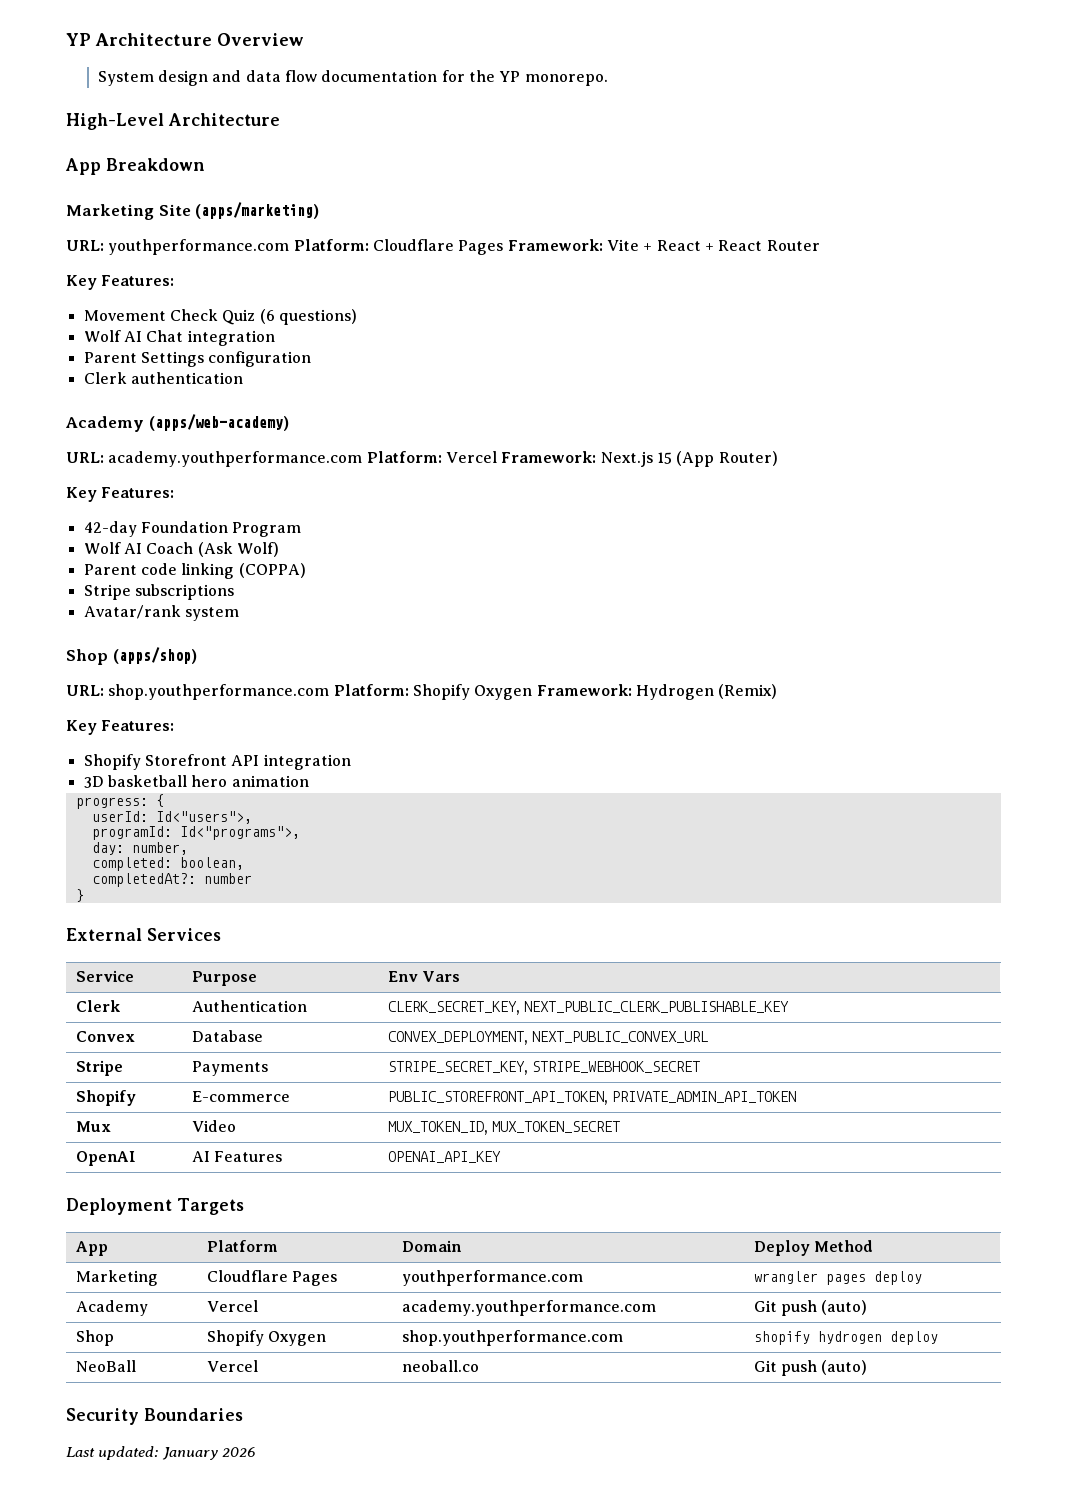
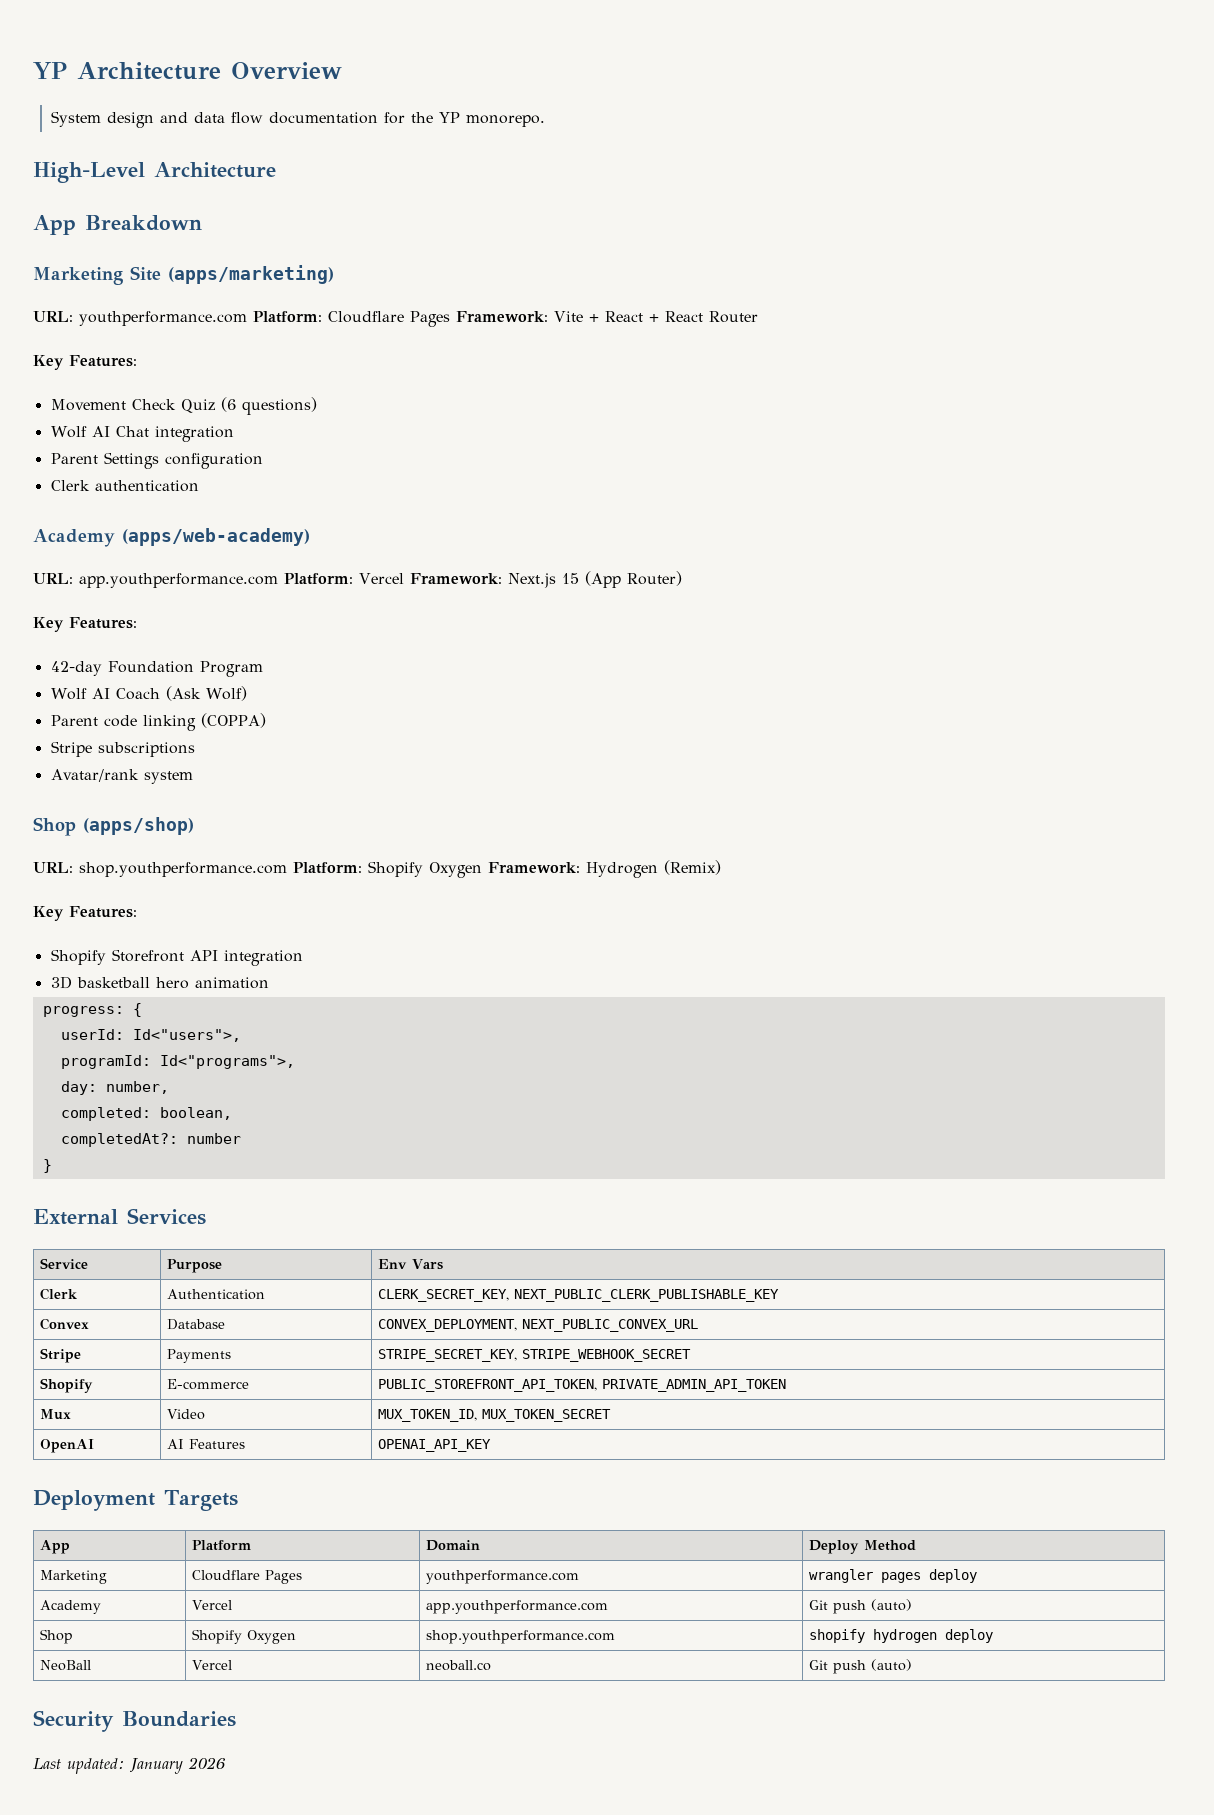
[108,451,363,467] academy.youthperformance.com -> [79,573,278,588] app.youthperformance.com
[401,1300,656,1316] academy.youthperformance.com -> [425,1600,608,1614] app.youthperformance.com

